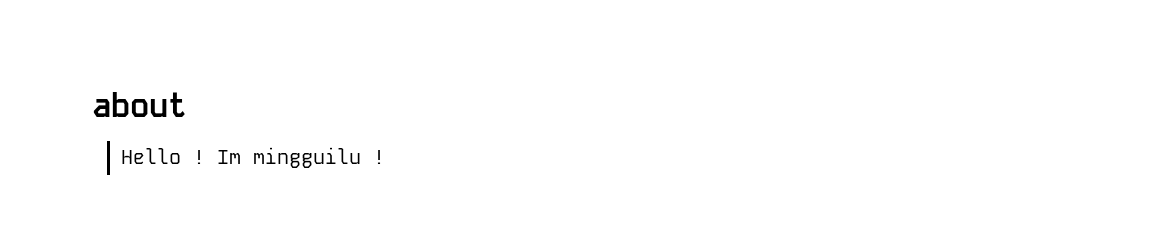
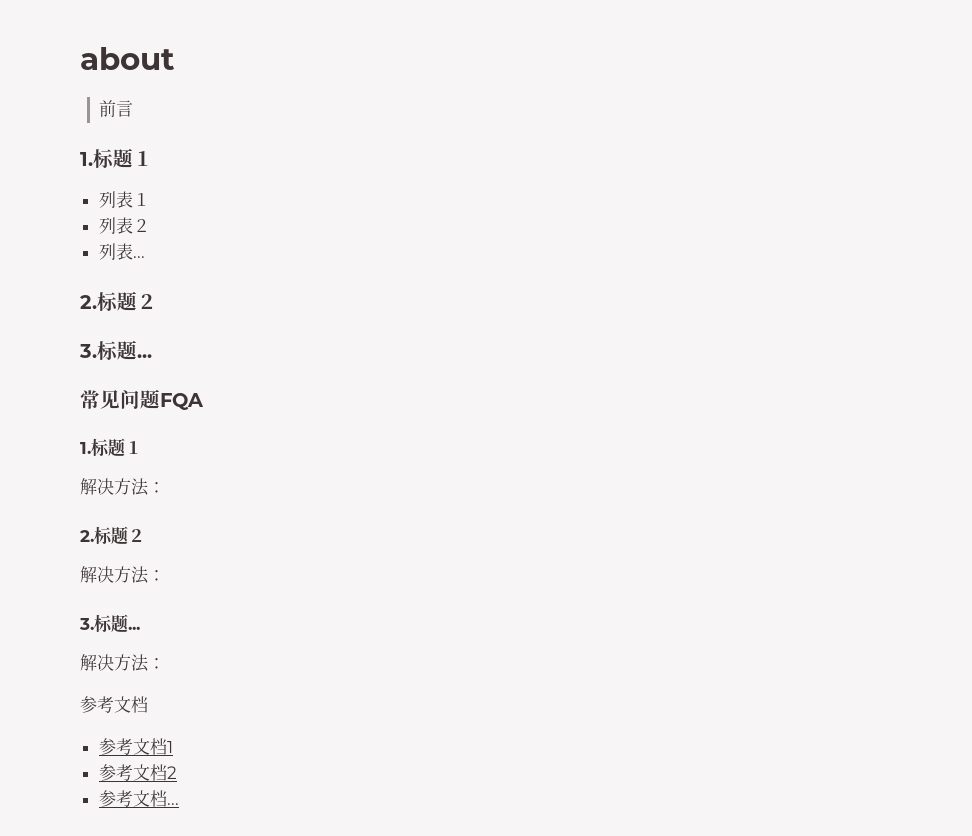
[121,147,386,168] Hello ! Im mingguilu ! -> [99,100,134,117] [80,148,153,169] [98,191,150,208] [98,217,150,234] [98,243,145,260] [80,291,157,312] [79,340,152,361] [80,389,204,410] [80,438,142,457] [80,478,165,496] [80,526,145,545] [80,566,165,584] [79,614,140,633] [80,654,165,672] [80,696,148,713] [98,738,173,755] [98,764,177,781] [98,790,179,807] 前言 // 1.标题１ // 列表１ // 列表２ // 列表... // 2.标题２ // 3.标题... // 常见问题FQA // 1.标题１ // 解决方法： // 2.标题２ // 解决方法： // 3.标题... // 解决方法： // 参考文档 // 参考文档1 // 参考文档2 // 参考文档...

